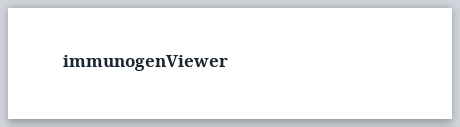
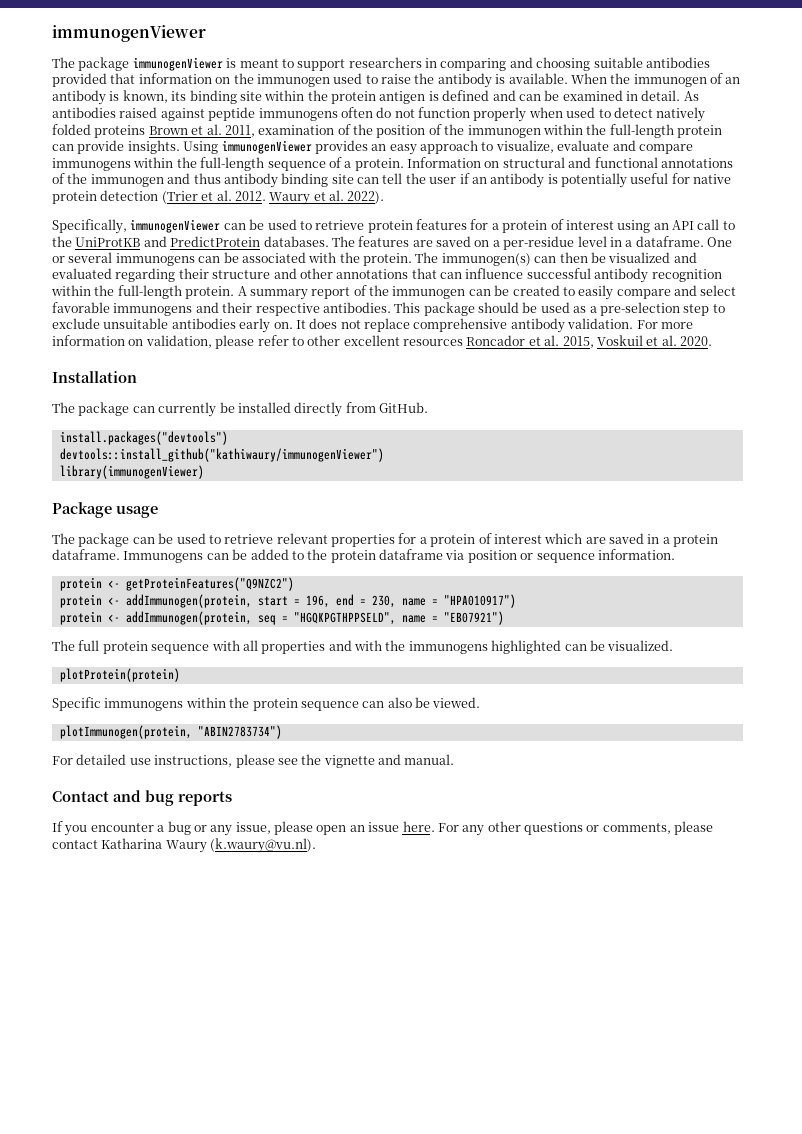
[63,55,228,71] immunogenViewer -> [52,25,206,42] [52,57,710,71] [52,73,741,88] [52,90,699,105] [52,107,706,122] [52,124,722,138] [52,140,693,155] [52,157,733,171] [52,173,732,188] [52,190,385,205] [52,219,735,234] [52,236,732,250] [52,252,697,266] [52,268,722,283] [51,285,737,300] [52,302,725,316] [52,318,693,333] [52,335,712,349] [52,371,137,383] [52,402,428,417] [59,431,228,445] [59,448,384,462] [59,465,204,479] [52,502,158,518] [52,533,719,547] [52,549,675,563] [59,577,294,591] [59,594,516,608] [59,611,504,625] [52,640,674,654] [59,668,180,682] [52,697,481,711] [59,725,282,739] [52,754,455,768] [52,790,232,806] [52,821,714,836] [52,838,317,853] immunogenViewer // The package immunogenViewer is meant to support researchers in comparing and choosing suitable antibodies provided that information on the immunogen used to raise the antibody is available. When the immunogen of an antibody is known, its binding site within the protein antigen is defined and can be examined in detail. As antibodies raised against peptide immunogens often do not function properly when used to detect natively folded proteins Brown et al. 2011, examination of the position of the immunogen within the full-length protein can provide insights. Using immunogenViewer provides an easy approach to visualize, evaluate and compare immunogens within the full-length sequence of a protein. Information on structural and functional annotations of the immunogen and thus antibody binding site can tell the user if an antibody is potentially useful for native protein detection (Trier et al. 2012. Waury et al. 2022). // Specifically, immunogenViewer can be used to retrieve protein features for a protein of interest using an API call to the UniProtKB and PredictProtein databases. The features are saved on a per-residue level in a dataframe. One or several immunogens can be associated with the protein. The immunogen(s) can then be visualized and evaluated regarding their structure and other annotations that can influence successful antibody recognition within the full-length protein. A summary report of the immunogen can be created to easily compare and select favorable immunogens and their respective antibodies. This package should be used as a pre-selection step to exclude unsuitable antibodies early on. It does not replace comprehensive antibody validation. For more information on validation, please refer to other excellent resources Roncador et al. 2015, Voskuil et al. 2020. // Installation // The package can currently be installed directly from GitHub. // install.packages("devtools") // devtools::install_github("kathiwaury/immunogenViewer") // library(immunogenViewer) // Package usage // The package can be used to retrieve relevant properties for a protein of interest which are saved in a protein dataframe. Immunogens can be added to the protein dataframe via position or sequence information. // protein <- getProteinFeatures("Q9NZC2") // protein <- addImmunogen(protein, start = 196, end = 230, name = "HPA010917") // protein <- addImmunogen(protein, seq = "HGQKPGTHPPSELD", name = "EB07921") // The full protein sequence with all properties and with the immunogens highlighted can be visualized. // plotProtein(protein) // Specific immunogens within the protein sequence can also be viewed. // plotImmunogen(protein, "ABIN2783734") // For detailed use instructions, please see the vignette and manual. // Contact and bug reports // If you encounter a bug or any issue, please open an issue here. For any other questions or comments, please contact Katharina Waury (k.waury@vu.nl).

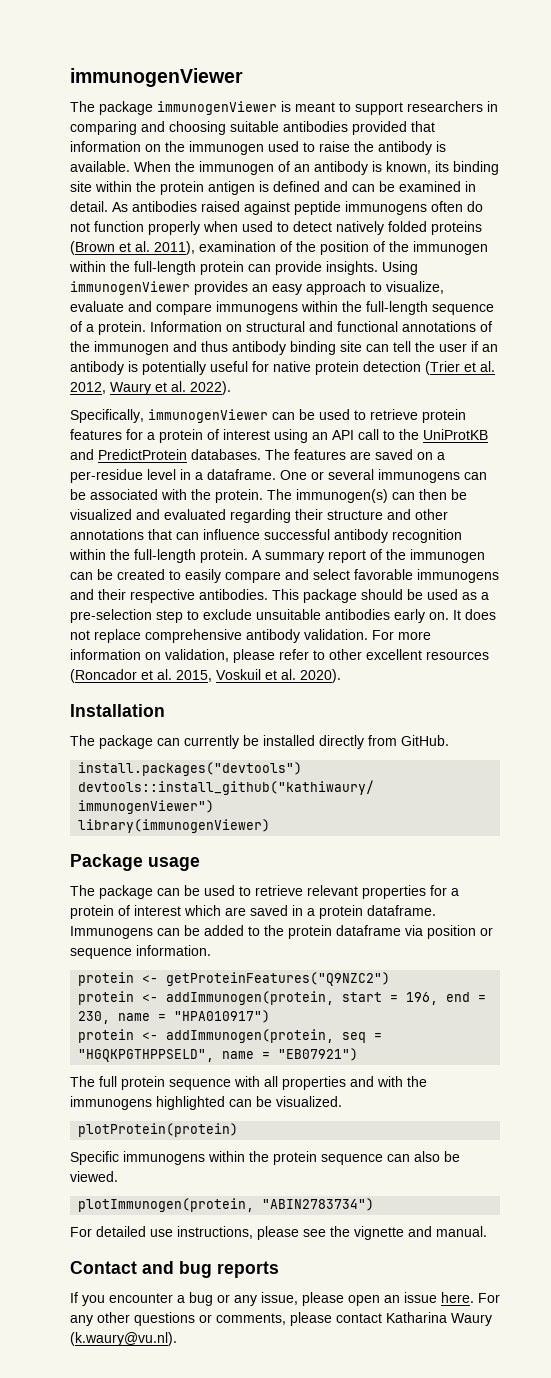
[148,124,255,137] Brown et al. 2011, -> [70,241,195,255] (Brown et al. 2011),
[234,191,266,201] 2012. -> [70,382,106,394] 2012,
[466,335,526,346] Roncador -> [70,669,137,683] (Roncador
[680,336,712,346] 2020. -> [300,669,341,683] 2020).

